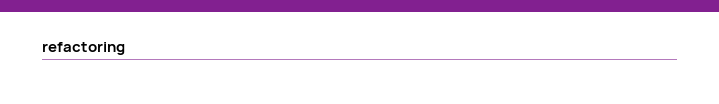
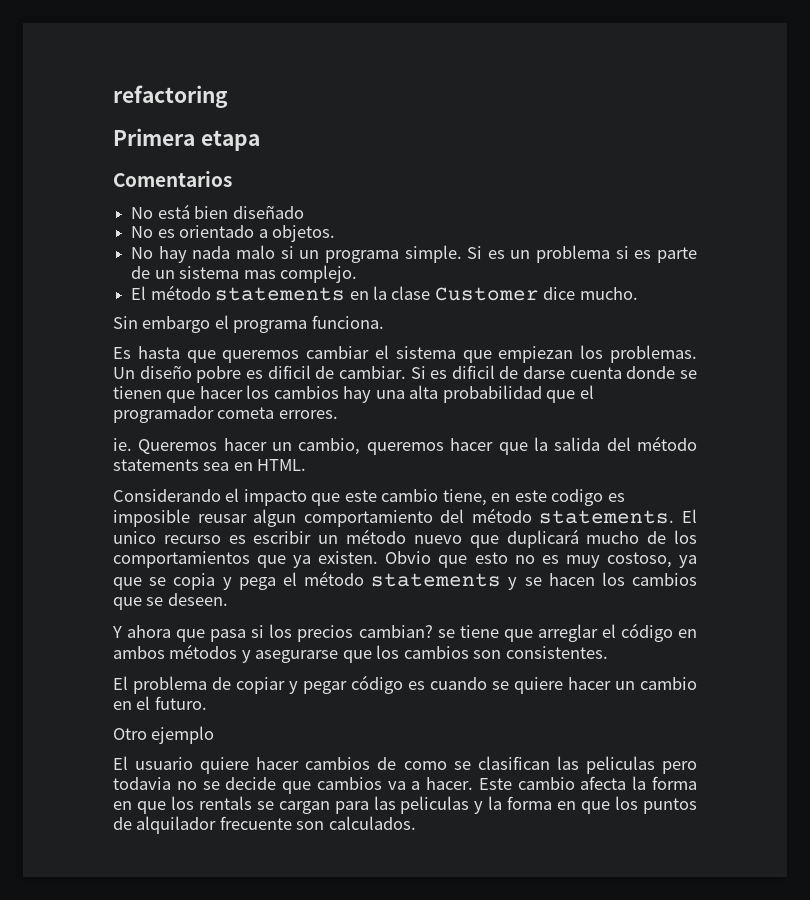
(125, 48) none -> [113,128,260,151] [113,171,232,187] [131,204,304,219] [131,225,335,242] [131,245,698,263] [131,265,357,283] [131,285,638,301] [113,315,384,333] [113,345,698,363] [113,365,698,383] [113,385,594,403] [113,406,338,423] [113,436,698,455] [113,459,307,471] [113,488,625,506] [113,508,697,527] [113,529,697,548] [113,551,697,568] [113,571,697,590] [113,593,228,610] [112,623,697,642] [113,644,608,663] [113,675,697,694] [113,696,207,710] [113,726,215,744] [113,756,697,774] [113,776,697,794] [113,796,698,814] [113,816,416,834] // Primera etapa // Comentarios // No está bien diseñado // No es orientado a objetos. // No hay nada malo si un programa simple. Si es un problema si es parte de un sistema mas complejo. // El método statements en la clase Customer dice mucho. // Sin embargo el programa funciona. // Es hasta que queremos cambiar el sistema que empiezan los problemas. Un diseño pobre es dificil de cambiar. Si es dificil de darse cuenta donde se tienen que hacer los cambios hay una alta probabilidad que el programador cometa errores. // ie. Queremos hacer un cambio, queremos hacer que la salida del método statements sea en HTML. // Considerando el impacto que este cambio tiene, en este codigo es imposible reusar algun comportamiento del método statements. El unico recurso es escribir un método nuevo que duplicará mucho de los comportamientos que ya existen. Obvio que esto no es muy costoso, ya que se copia y pega el método statements y se hacen los cambios que se deseen. // Y ahora que pasa si los precios cambian? se tiene que arreglar el código en ambos métodos y asegurarse que los cambios son consistentes. // El problema de copiar y pegar código es cuando se quiere hacer un cambio en el futuro. // Otro ejemplo // El usuario quiere hacer cambios de como se clasifican las peliculas pero todavia no se decide que cambios va a hacer. Este cambio afecta la forma en que los rentals se cargan para las peliculas y la forma en que los puntos de alquilador frecuente son calculados.

